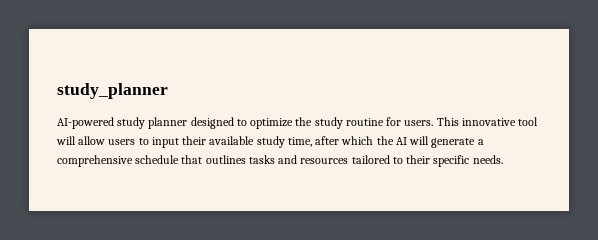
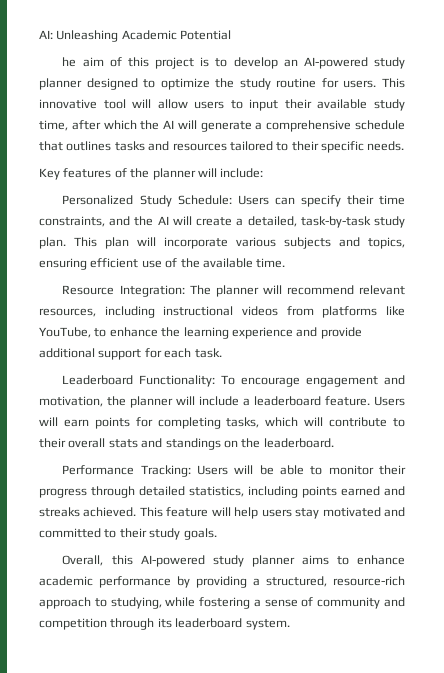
[57,83,168,99] study_planner // -> [39,30,232,42] [62,57,298,69] AI: Unleashing Academic Potential // he aim of this project is to develop an
(503, 159) none -> [39,168,264,180] [62,195,405,207] [39,216,406,228] [39,237,405,249] [39,258,286,270] [62,285,405,297] [39,306,405,318] [39,327,362,339] [39,348,222,360] [62,375,405,387] [39,396,405,408] [39,417,406,429] [39,438,334,450] [62,465,406,477] [39,486,405,498] [39,507,406,519] [39,528,217,540] [62,555,405,567] [39,576,405,588] [39,597,405,609] [39,618,290,630] // Key features of the planner will include: // Personalized Study Schedule: Users can specify their time constraints, and the AI will create a detailed, task-by-task study plan. This plan will incorporate various subjects and topics, ensuring efficient use of the available time. // Resource Integration: The planner will recommend relevant resources, including instructional videos from platforms like YouTube, to enhance the learning experience and provide additional support for each task. // Leaderboard Functionality: To encourage engagement and motivation, the planner will include a leaderboard feature. Users will earn points for completing tasks, which will contribute to their overall stats and standings on the leaderboard. // Performance Tracking: Users will be able to monitor their progress through detailed statistics, including points earned and streaks achieved. This feature will help users stay motivated and committed to their study goals. // Overall, this AI-powered study planner aims to enhance academic performance by providing a structured, resource-rich approach to studying, while fostering a sense of community and competition through its leaderboard system.

